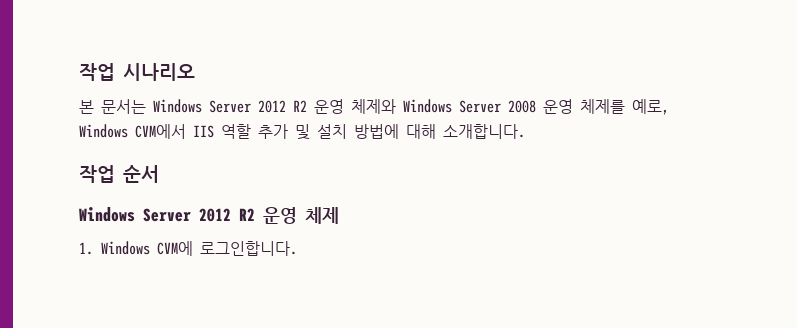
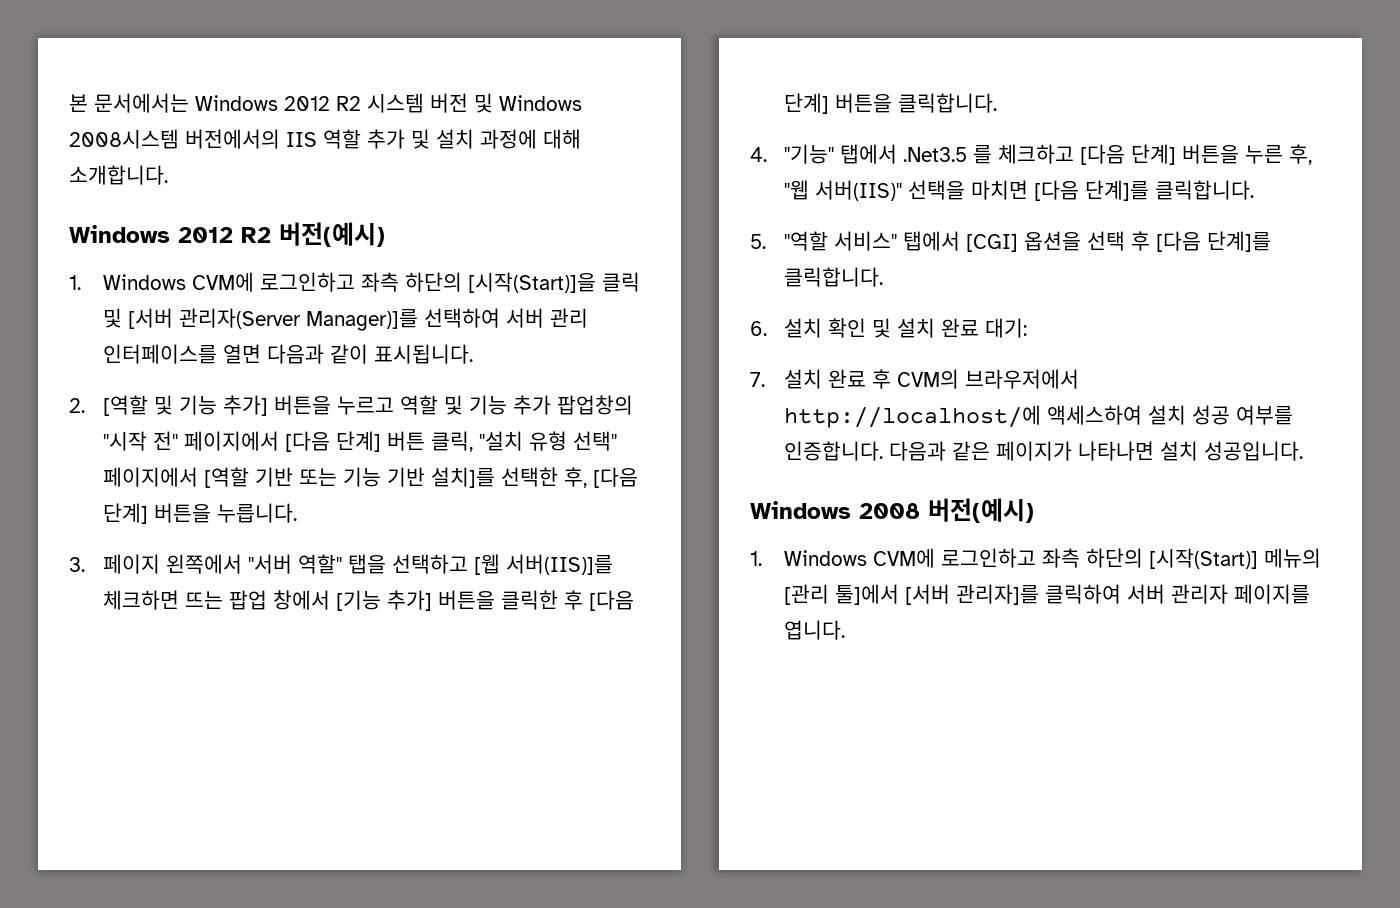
[79,63,195,81] [79,99,669,115] [79,124,186,139] 작업 시나리오 // 본 문서는 Windows Server 2012 R2 운영 체제와 Windows Server 2008 운영 체제를 예로, Windows CVM에서 -> [69,93,582,113] [69,129,280,149] 본 문서에서는 Windows 2012 R2 시스템 버전 및 Windows 2008시스템 버전에서의
[354,124,399,139] 방법에 -> [480,129,537,149] 과정에
[79,165,159,183] [79,207,339,224] [79,241,297,256] // 작업 순서 // Windows Server 2012 R2 운영 체제 // 1. Windows CVM에 로그인합니다. -> [69,222,385,247] [69,272,640,293] [102,308,588,331] [102,344,473,364] [69,395,633,416] [102,431,617,452] [102,467,638,488] [102,503,297,524] [69,554,613,575] [102,590,634,611] [783,93,997,114] [750,144,1312,165] [783,180,1254,201] [750,231,1271,252] [783,267,883,287] [750,318,1027,338] [750,369,1079,389] [783,405,1293,428] [783,441,1303,461] [750,498,1034,523] [750,548,1321,569] [783,584,1310,605] [783,620,845,640] // Windows 2012 R2 버전(예시) // 1. Windows CVM에 로그인하고 좌측 하단의 [시작(Start)]을 클릭 및 [서버 관리자(Server Manager)]를 선택하여 서버 관리 인터페이스를 열면 다음과 같이 표시됩니다. // 2. [역할 및 기능 추가] 버튼을 누르고 역할 및 기능 추가 팝업창의 "시작 전" 페이지에서 [다음 단계] 버튼 클릭, "설치 유형 선택" 페이지에서 [역할 기반 또는 기능 기반 설치]를 선택한 후, [다음 단계] 버튼을 누릅니다. // 3. 페이지 왼쪽에서 "서버 역할" 탭을 선택하고 [웹 서버(IIS)]를 체크하면 뜨는 팝업 창에서 [기능 추가] 버튼을 클릭한 후 [다음 단계] 버튼을 클릭합니다. // 4. "기능" 탭에서 .Net3.5 를 체크하고 [다음 단계] 버튼을 누른 후, "웹 서버(IIS)" 선택을 마치면 [다음 단계]를 클릭합니다. // 5. "역할 서비스" 탭에서 [CGI] 옵션을 선택 후 [다음 단계]를 클릭합니다. // 6. 설치 확인 및 설치 완료 대기: // 7. 설치 완료 후 CVM의 브라우저에서 http://localhost/에 액세스하여 설치 성공 여부를 인증합니다. 다음과 같은 페이지가 나타나면 설치 성공입니다. // Windows 2008 버전(예시) // 1. Windows CVM에 로그인하고 좌측 하단의 [시작(Start)] 메뉴의 [관리 툴]에서 [서버 관리자]를 클릭하여 서버 관리자 페이지를 엽니다.

